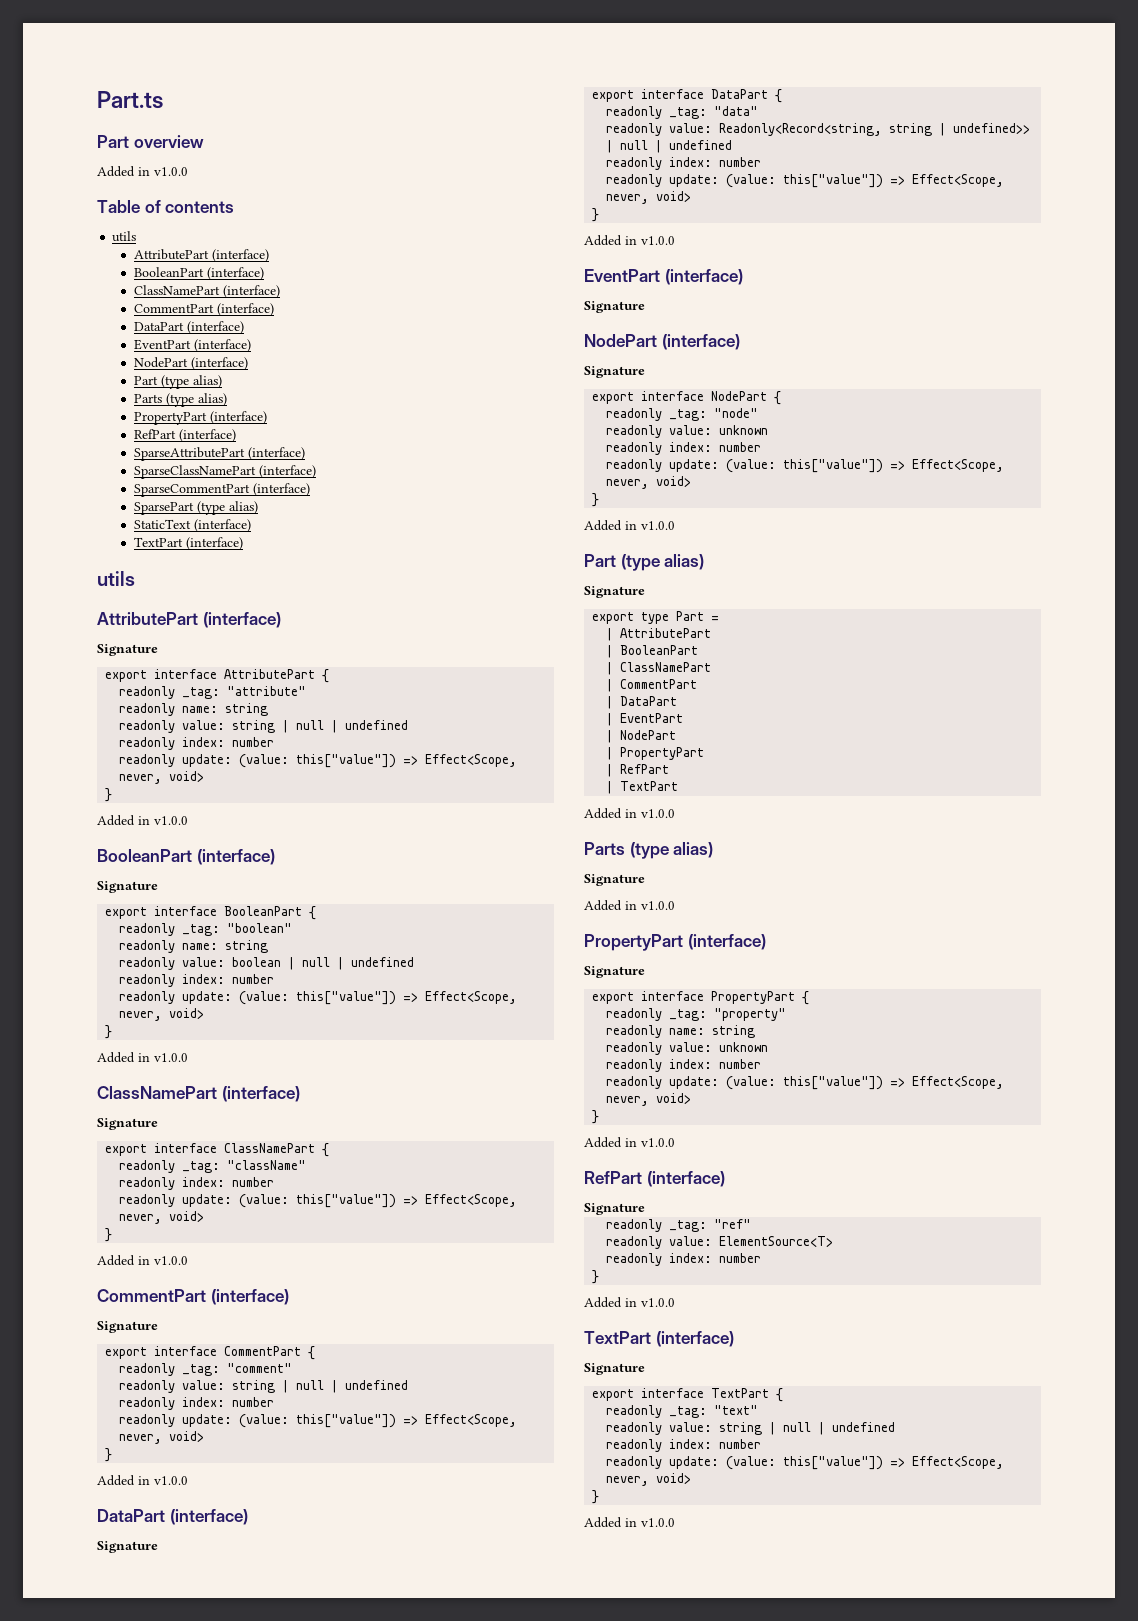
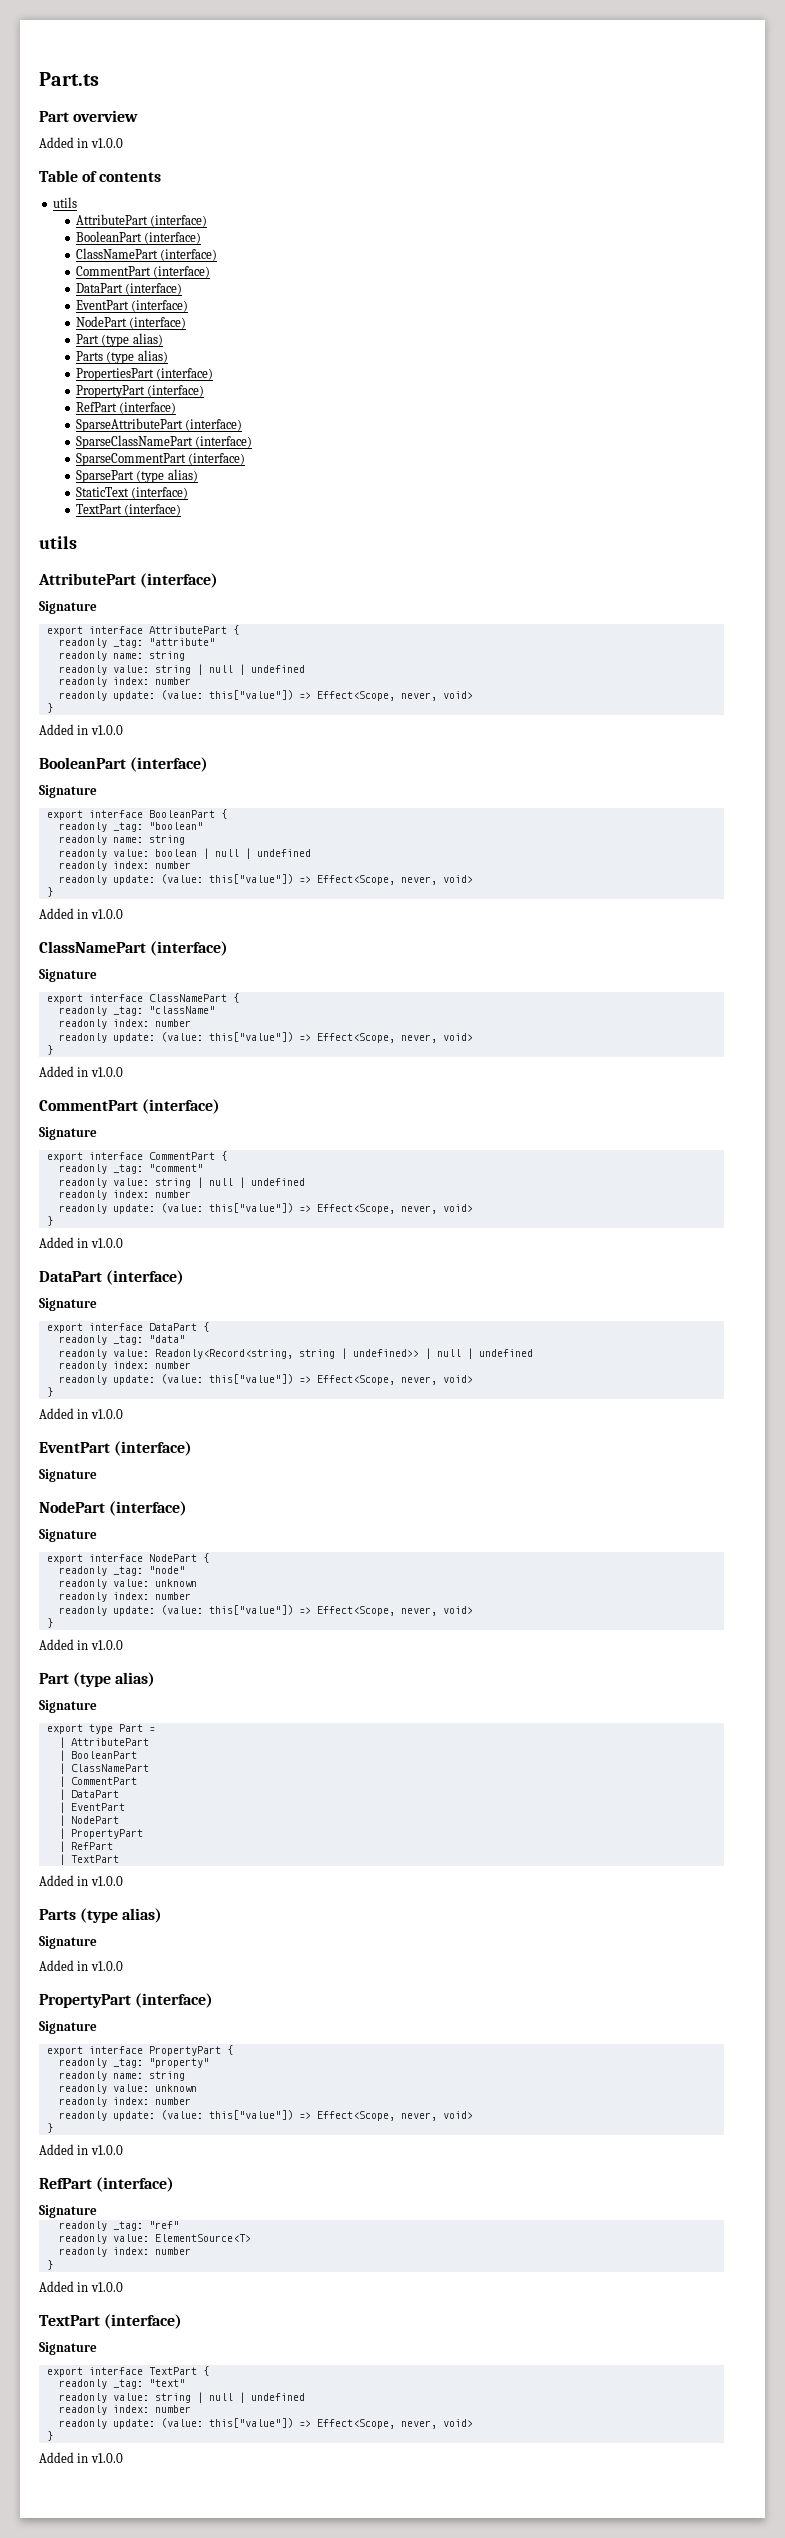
(227, 399) none -> [75,368,214,381] // PropertiesPart (interface)

